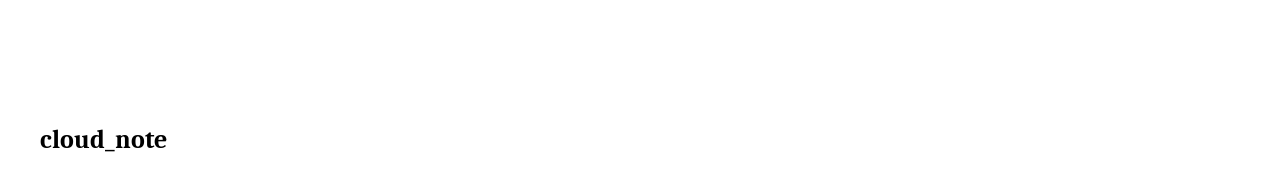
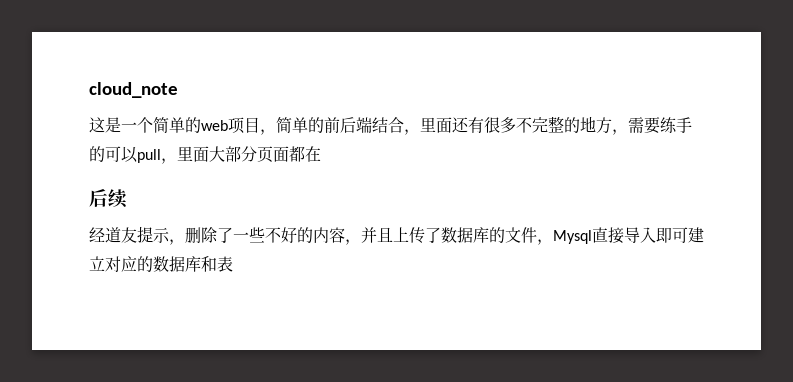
(167, 140) none -> [89,116,692,135] [89,146,321,164] [89,189,128,208] [89,226,704,245] [89,256,233,272] // 这是一个简单的web项目，简单的前后端结合，里面还有很多不完整的地方，需要练手的可以pull，里面大部分页面都在 // 后续 // 经道友提示，删除了一些不好的内容，并且上传了数据库的文件，Mysql直接导入即可建立对应的数据库和表

